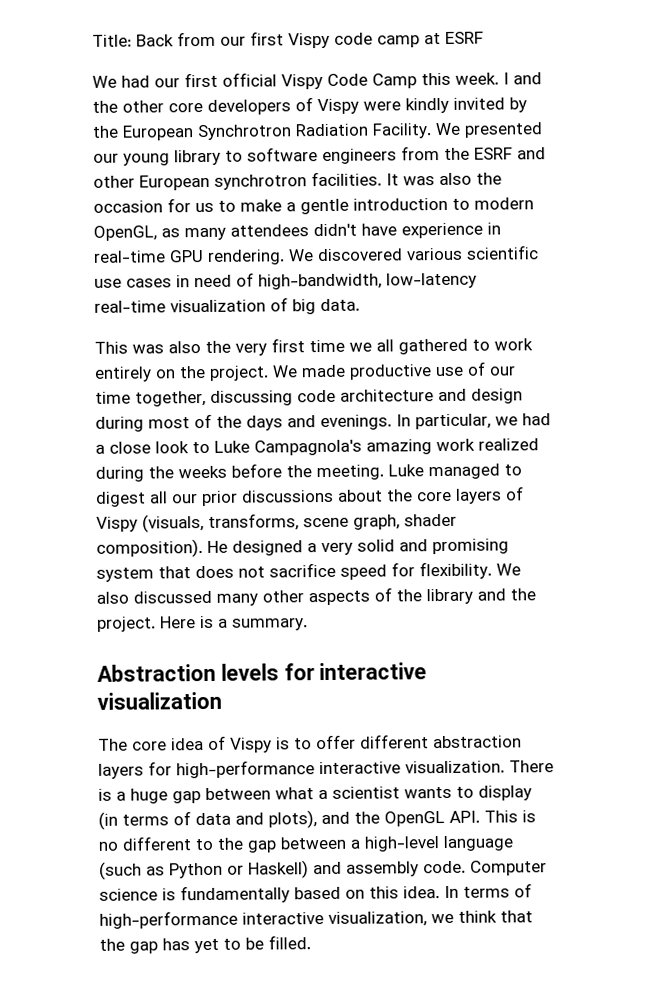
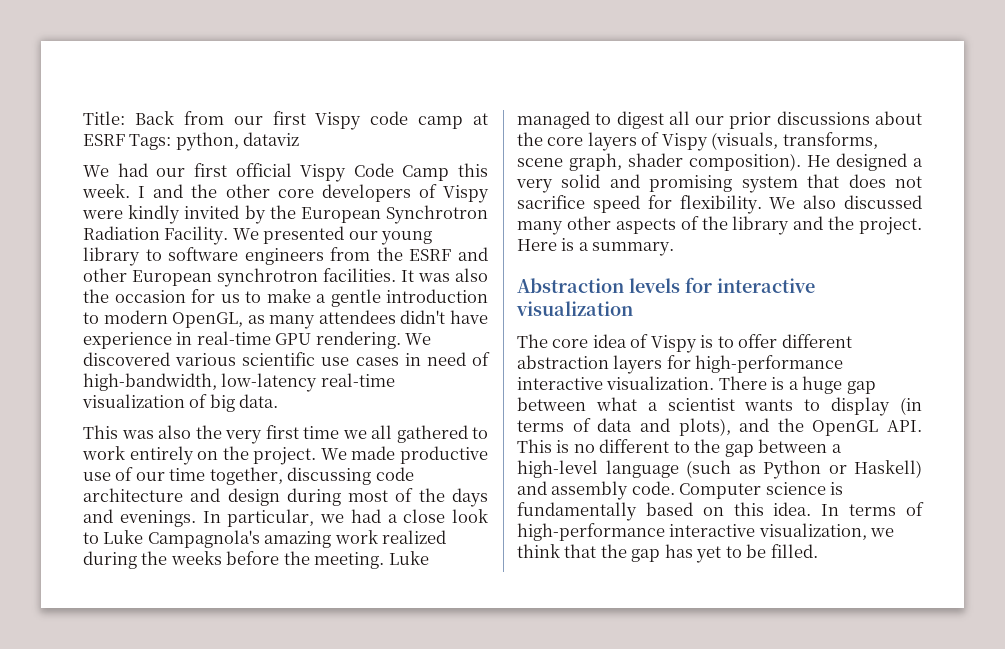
(484, 37) none -> [129,132,300,151] Tags: python, dataviz

